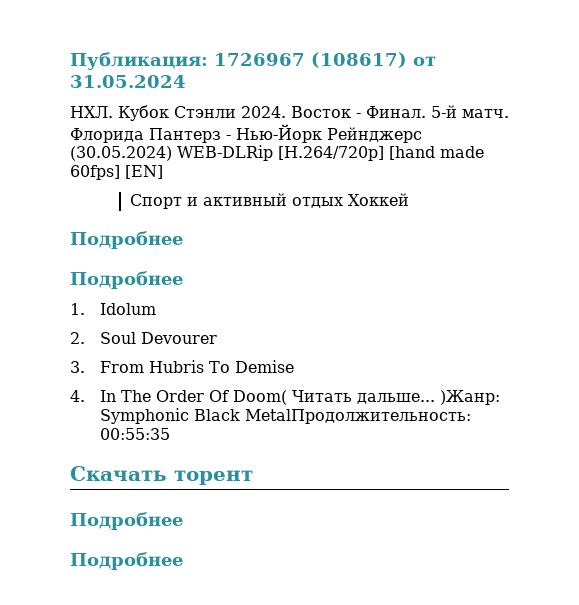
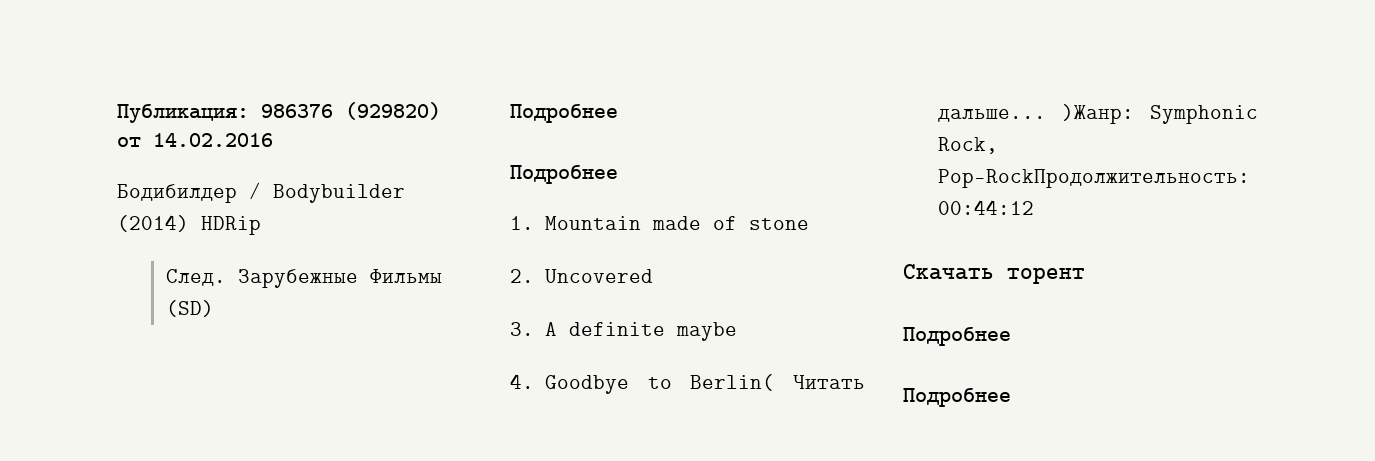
[214,52,436,68] [70,75,186,88] [70,105,509,121] [70,124,422,143] [70,145,484,161] [70,165,163,180] [130,193,410,209] 1726967 (108617) от 31.05.2024 // НХЛ. Кубок Стэнли 2024. Восток - Финал. 5-й матч. Флорида Пантерз - Нью-Йорк Рейнджерс (30.05.2024) WEB-DLRip [H.264/720p] [hand made 60fps] [EN] // Спорт и активный отдых Хоккей -> [261,102,441,120] [117,133,273,147] [117,182,405,203] [117,215,261,235] [165,269,442,288] [165,300,214,317] 986376 (929820) от 14.02.2016 // Бодибилдер / Bodybuilder (2014) HDRip // След. Зарубежные Фильмы (SD)
[100,303,157,315] Idolum -> [544,216,809,230] Mountain made of stone
[100,332,218,344] Soul Devourer -> [544,269,653,283] Uncovered
[100,360,295,373] [70,390,288,405] From Hubris To Demise // 4. In The Order Of Doom( -> [544,322,737,341] [510,374,775,394] A definite maybe // 4. Goodbye to Berlin(
[194,409,472,424] [100,428,171,440] Black MetalПродолжительность: 00:55:35 -> [937,137,998,154] [937,169,1250,188] [937,200,1034,215] Rock, Pop-RockПродолжительность: 00:44:12

